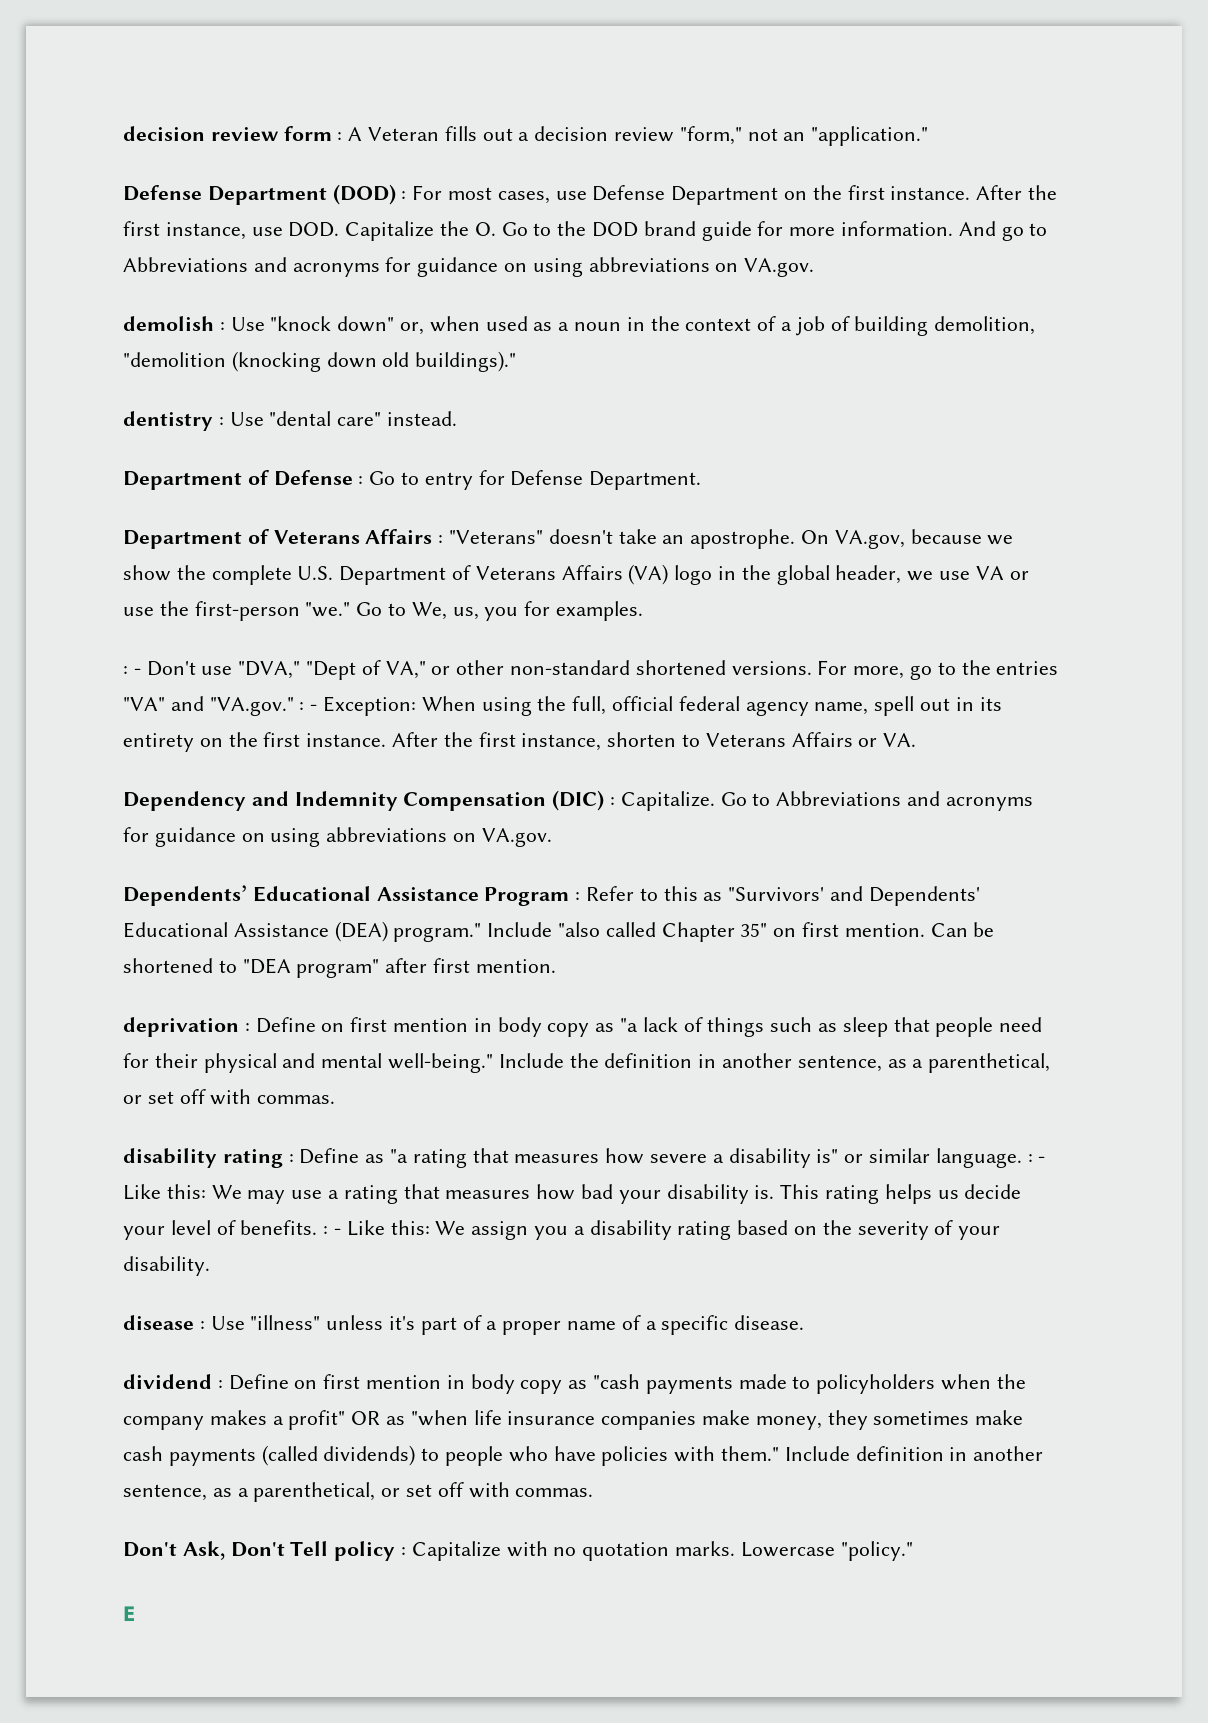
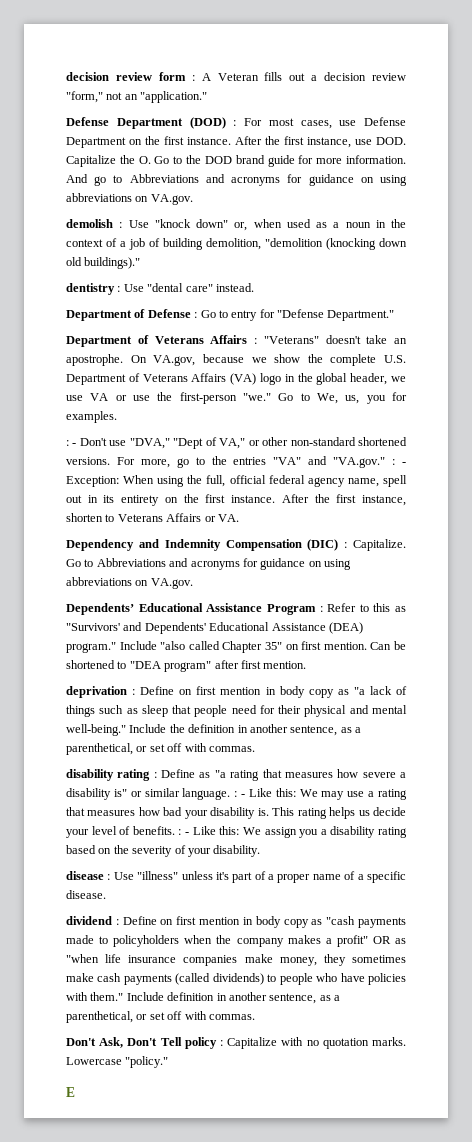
[510,470,702,490] Defense Department. -> [277,309,395,321] "Defense Department."

